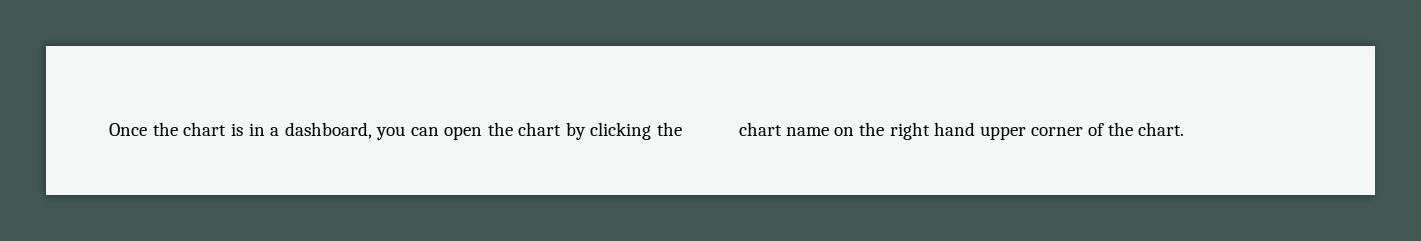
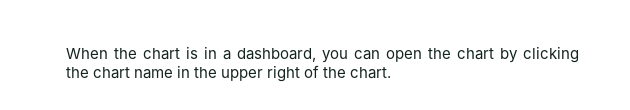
[109,123,148,136] Once -> [66,48,108,59] When
[834,122,1083,140] on the right hand upper corner -> [177,65,301,82] in the upper right

